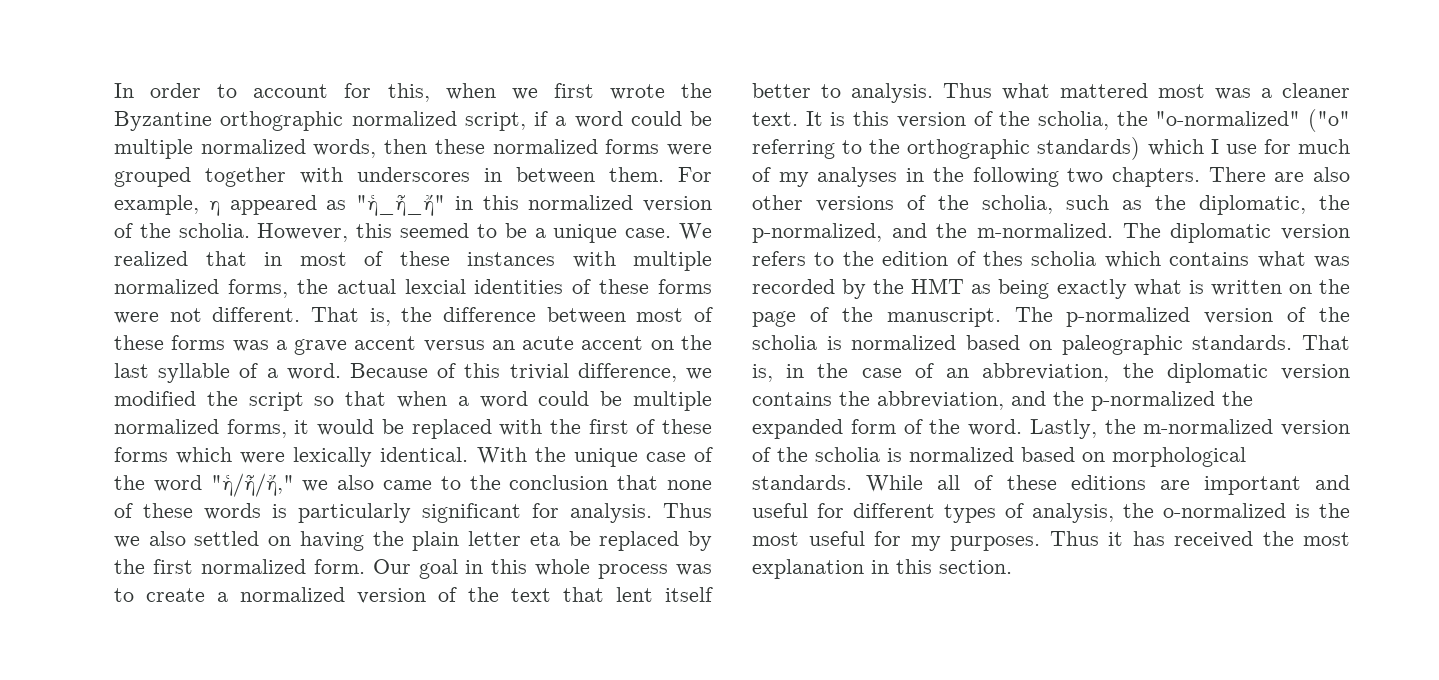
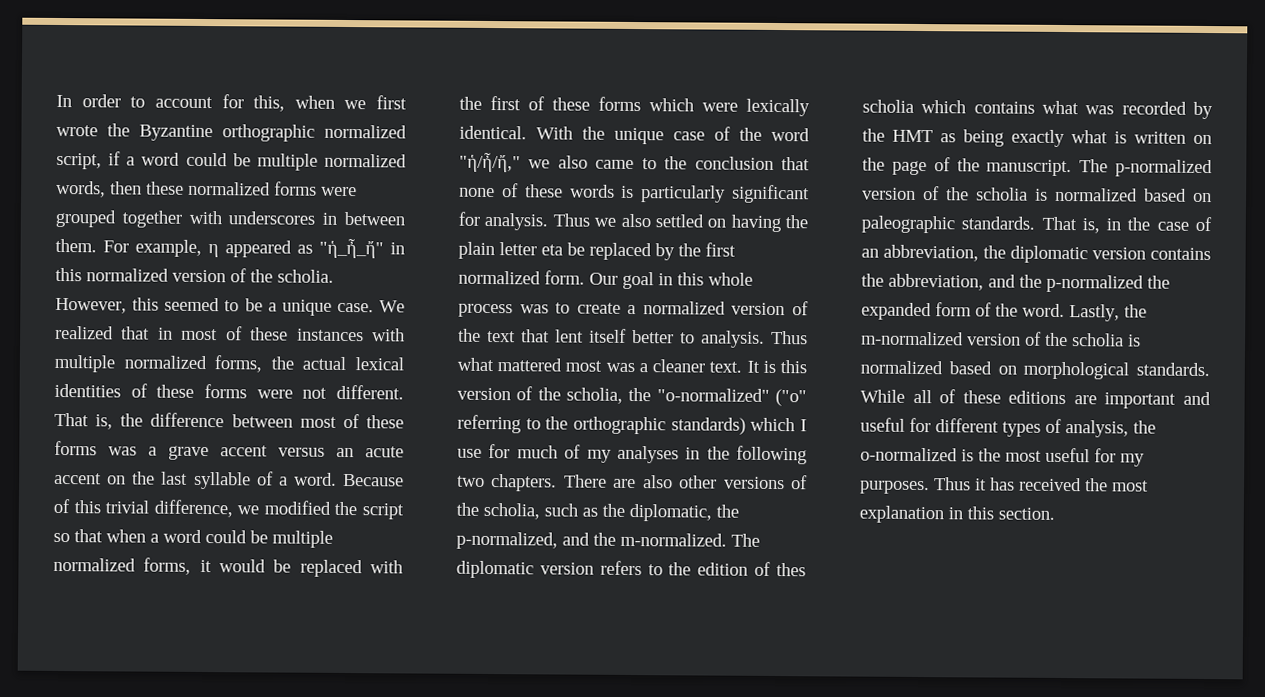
[404,279,466,294] lexcial -> [355,357,404,371] lexical

